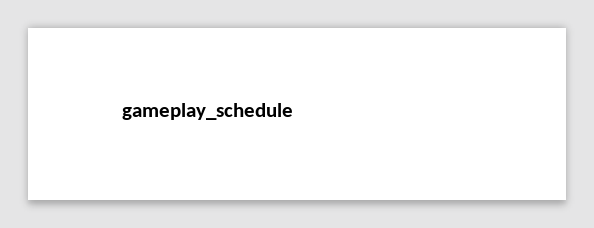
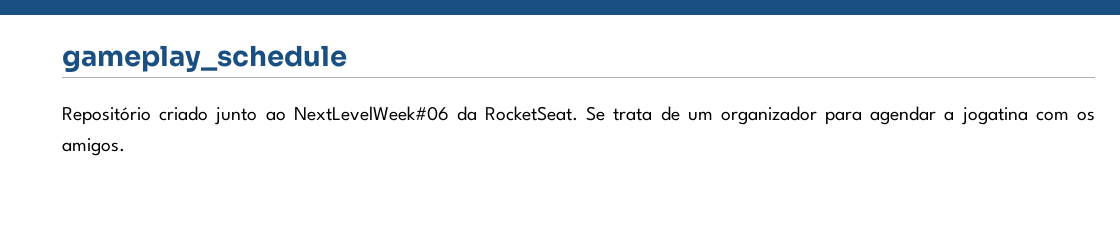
(293, 111) none -> [62,106,1095,125] [62,138,125,156] // Repositório criado junto ao NextLevelWeek#06 da RocketSeat. Se trata de um organizador para agendar a jogatina com os amigos.

